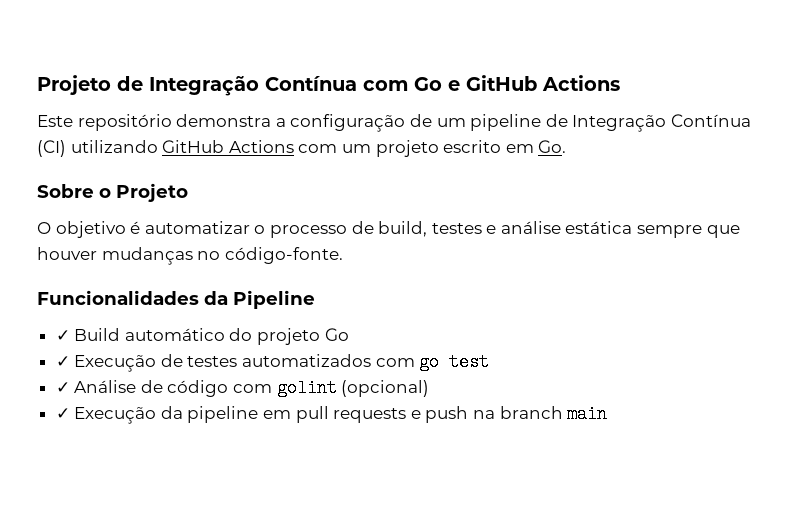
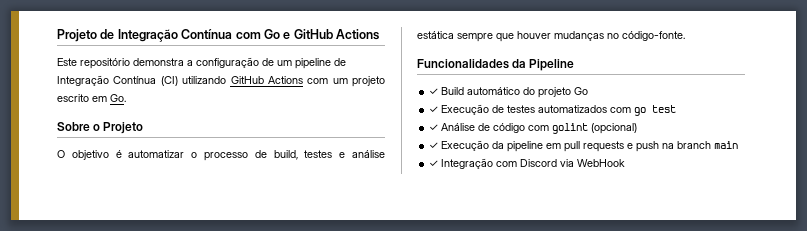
(608, 414) none -> [429,158,626,169] // ✓ Integração com Discord via WebHook

